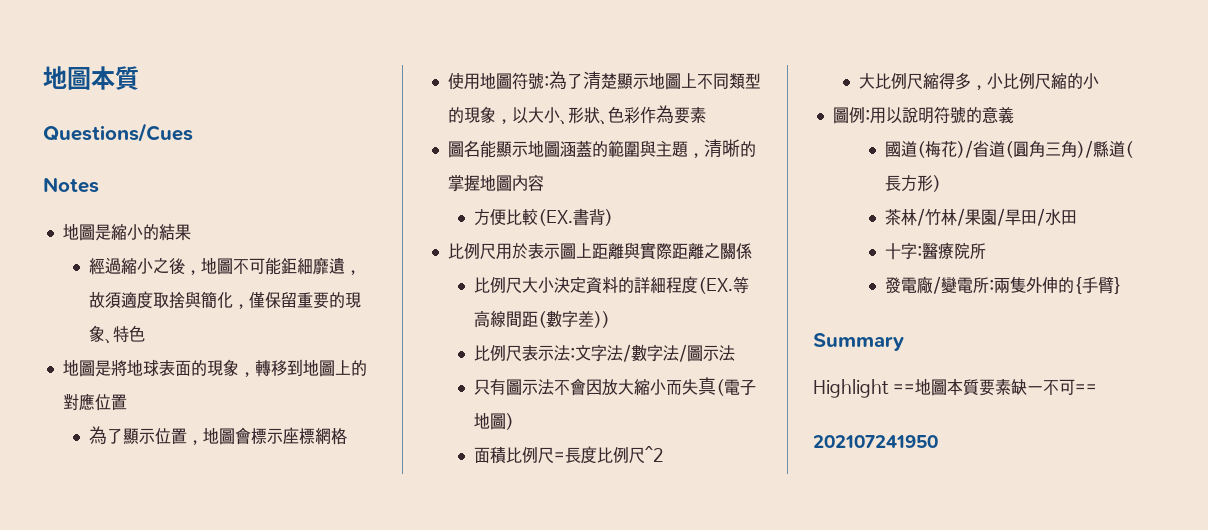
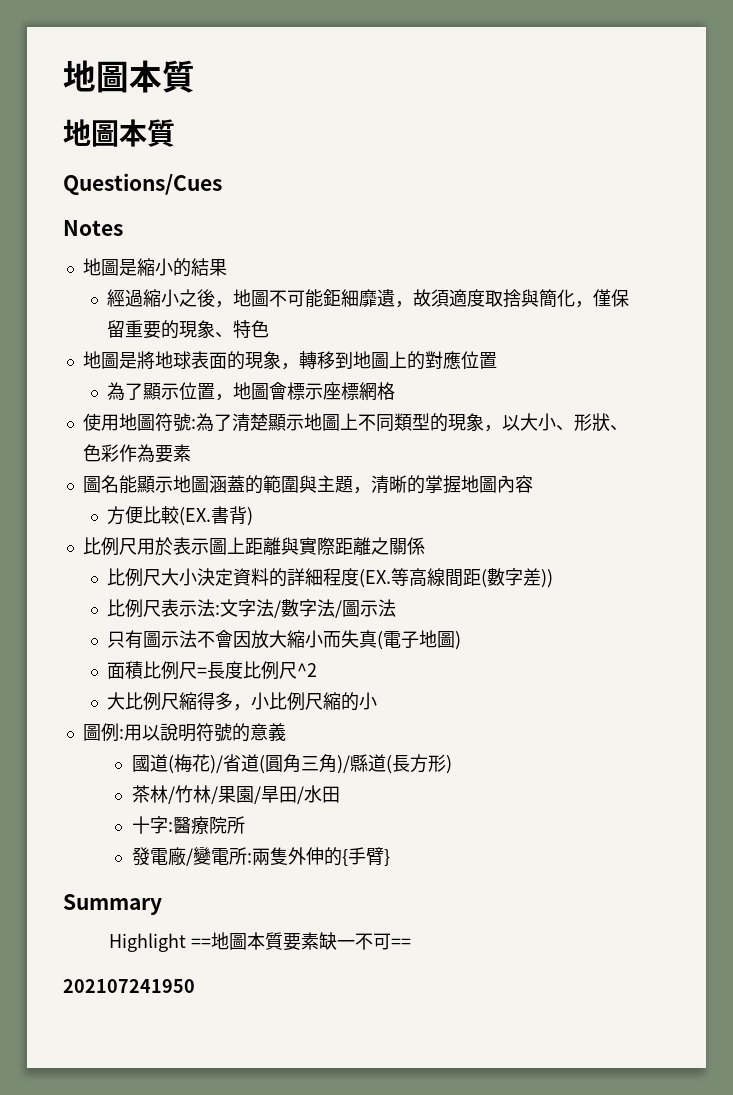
[43,66,139,90] 地圖本質 -> [63,60,195,93] [63,119,175,147] 地圖本質 // 地圖本質

